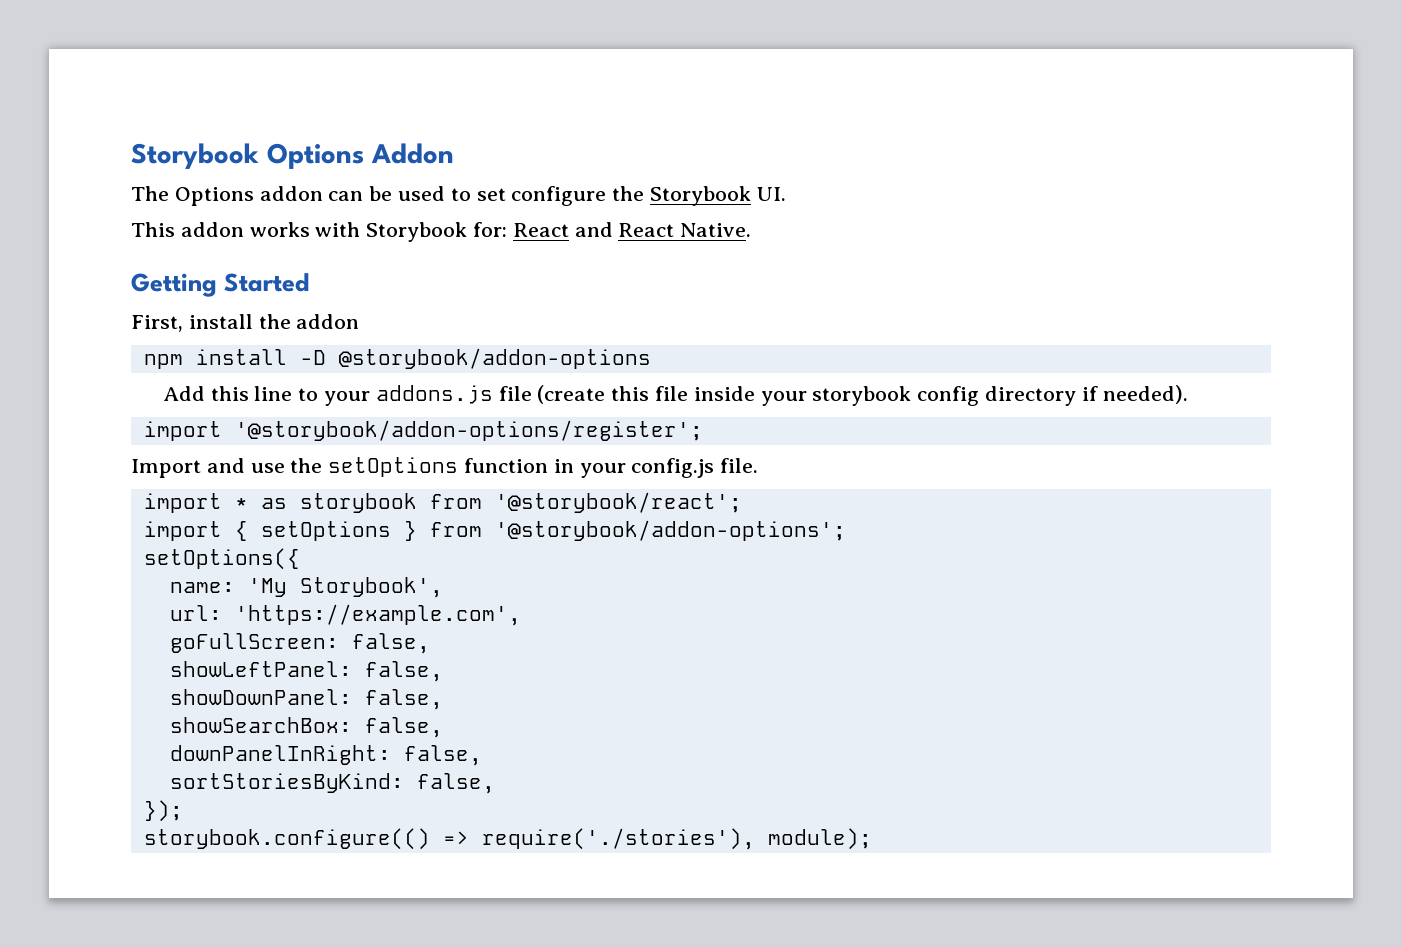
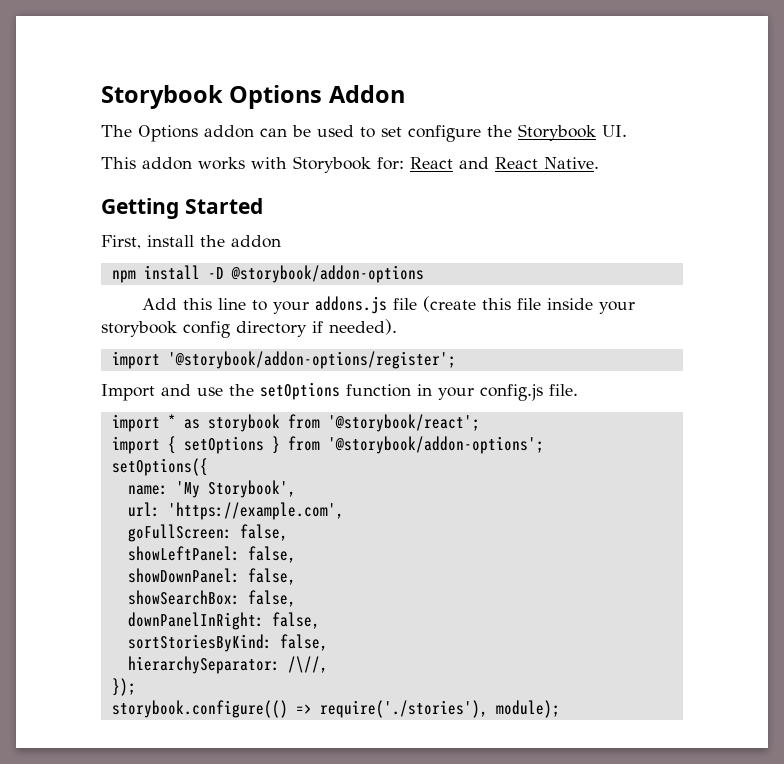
(495, 783) none -> [127,656,328,674] // hierarchySeparator: /\//,

